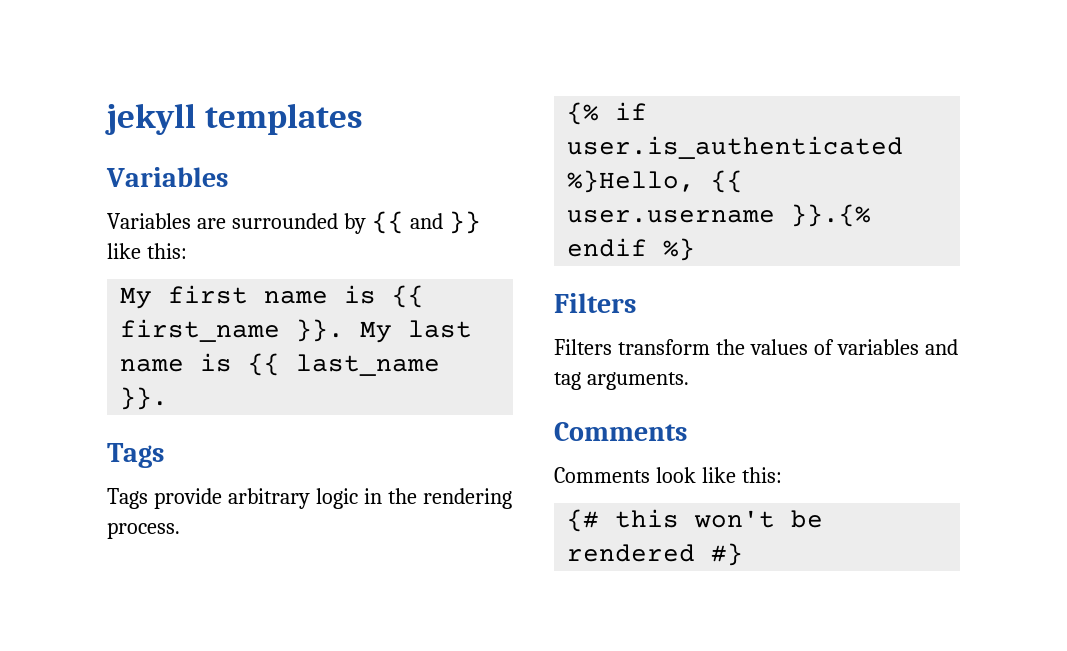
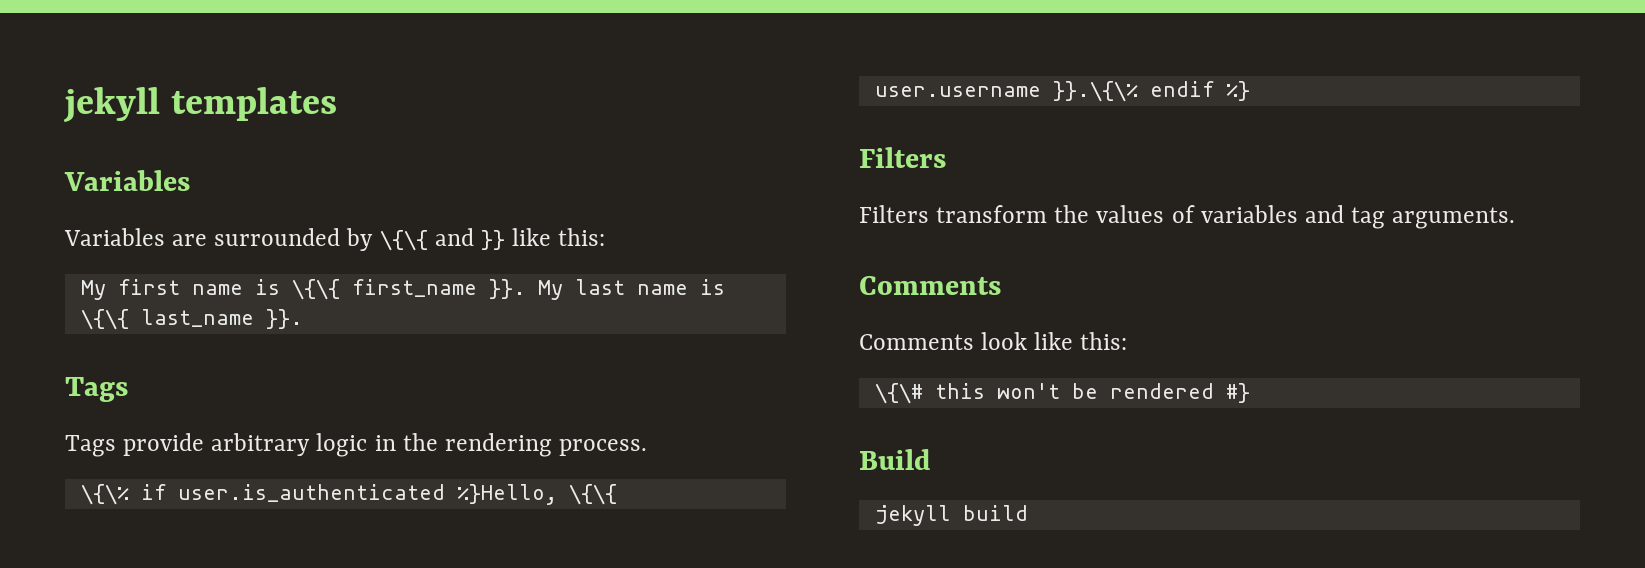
[371,211,404,234] {{ -> [379,230,428,251] \{\{
[392,285,425,308] {{ -> [291,279,340,300] \{\{
[248,353,281,376] {{ -> [80,309,129,330] \{\{
[567,102,600,125] {% -> [80,484,129,505] \{\%
[711,170,744,193] [567,204,872,227] {{ user.username }}.{% -> [568,484,617,505] [874,81,1138,102] \{\{ user.username }}.\{\%
[567,509,600,532] {# -> [874,383,923,404] \{\#
(744, 554) none -> [859,449,931,470] [874,505,1028,526] // Build // jekyll build

